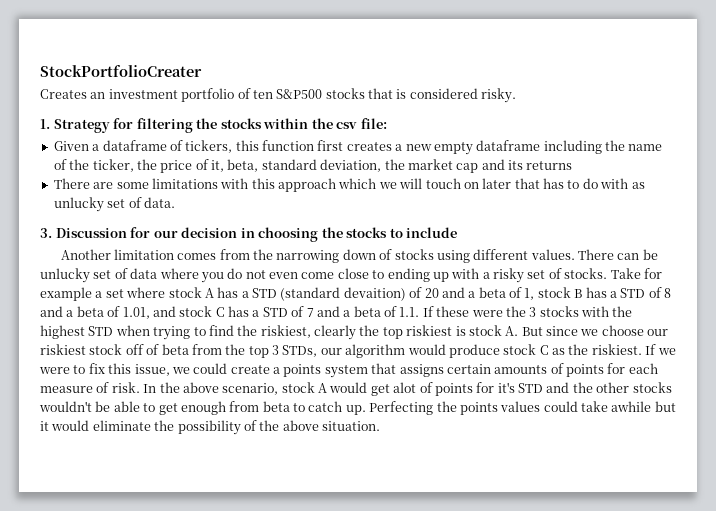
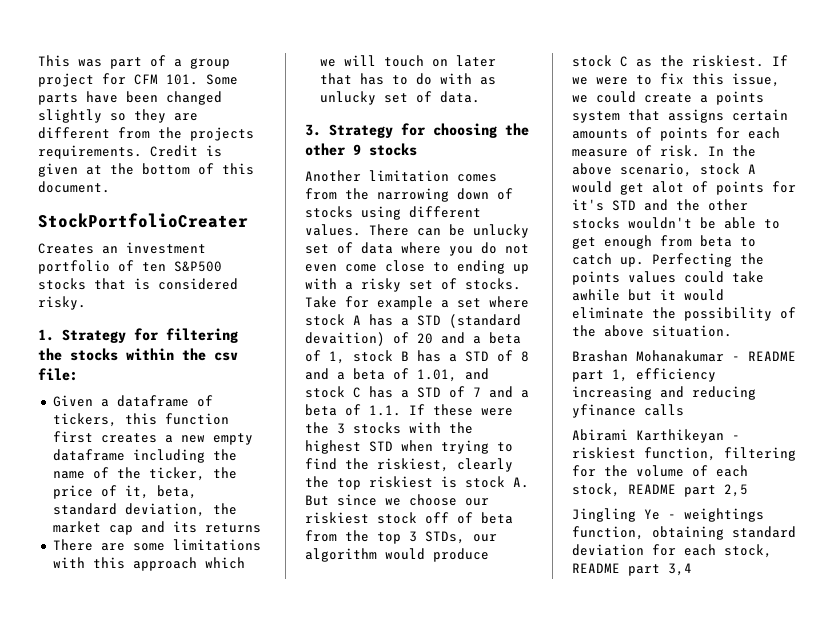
(40, 71) none -> [38,55,230,69] [38,73,238,87] [38,91,222,105] [38,109,198,123] [38,127,254,141] [38,145,222,159] [38,163,254,177] [38,181,110,193] This was part of a group project for CFM 101. Some parts have been changed slightly so they are different from the projects requirements. Credit is given at the bottom of this document. //
[55,227,458,242] Discussion for our decision in choosing the stocks to include -> [329,123,529,138] [305,143,417,156] Strategy for choosing the other 9 stocks
(380, 426) none -> [572,350,796,362] [572,368,716,382] [572,386,756,400] [572,404,684,418] [572,429,740,443] [572,447,796,461] [572,465,748,477] [572,483,748,497] [572,508,764,522] [572,526,796,540] [572,544,772,558] [572,563,692,576] // Brashan Mohanakumar - README part 1, efficiency increasing and reducing yfinance calls // Abirami Karthikeyan - riskiest function, filtering for the volume of each stock, README part 2,5 // Jingling Ye - weightings function, obtaining standard deviation for each stock, README part 3,4

